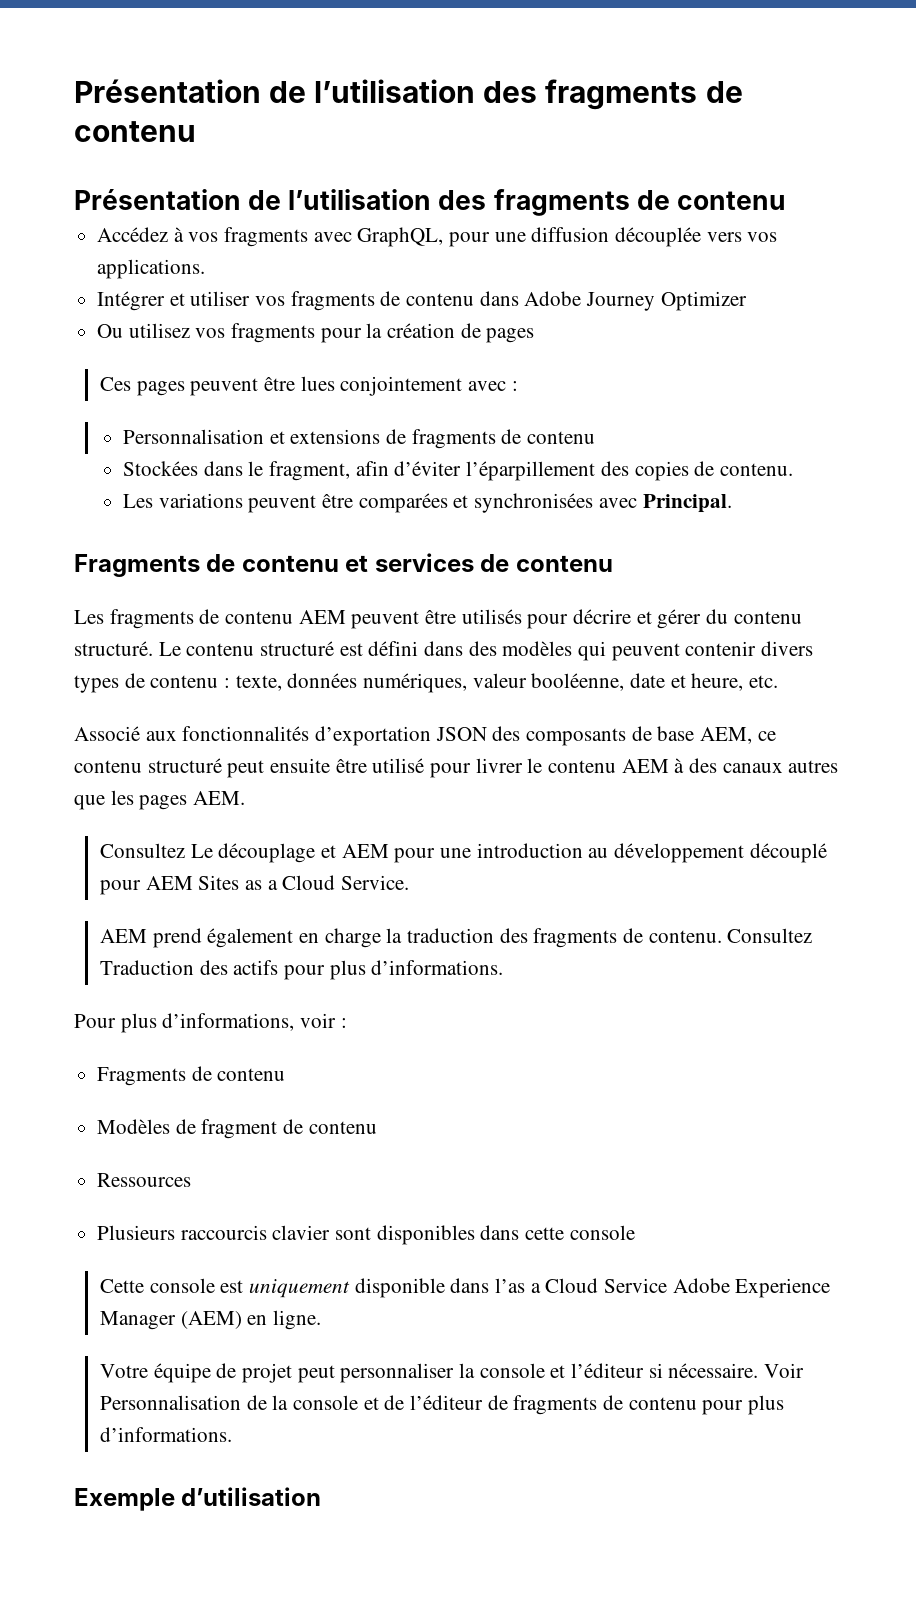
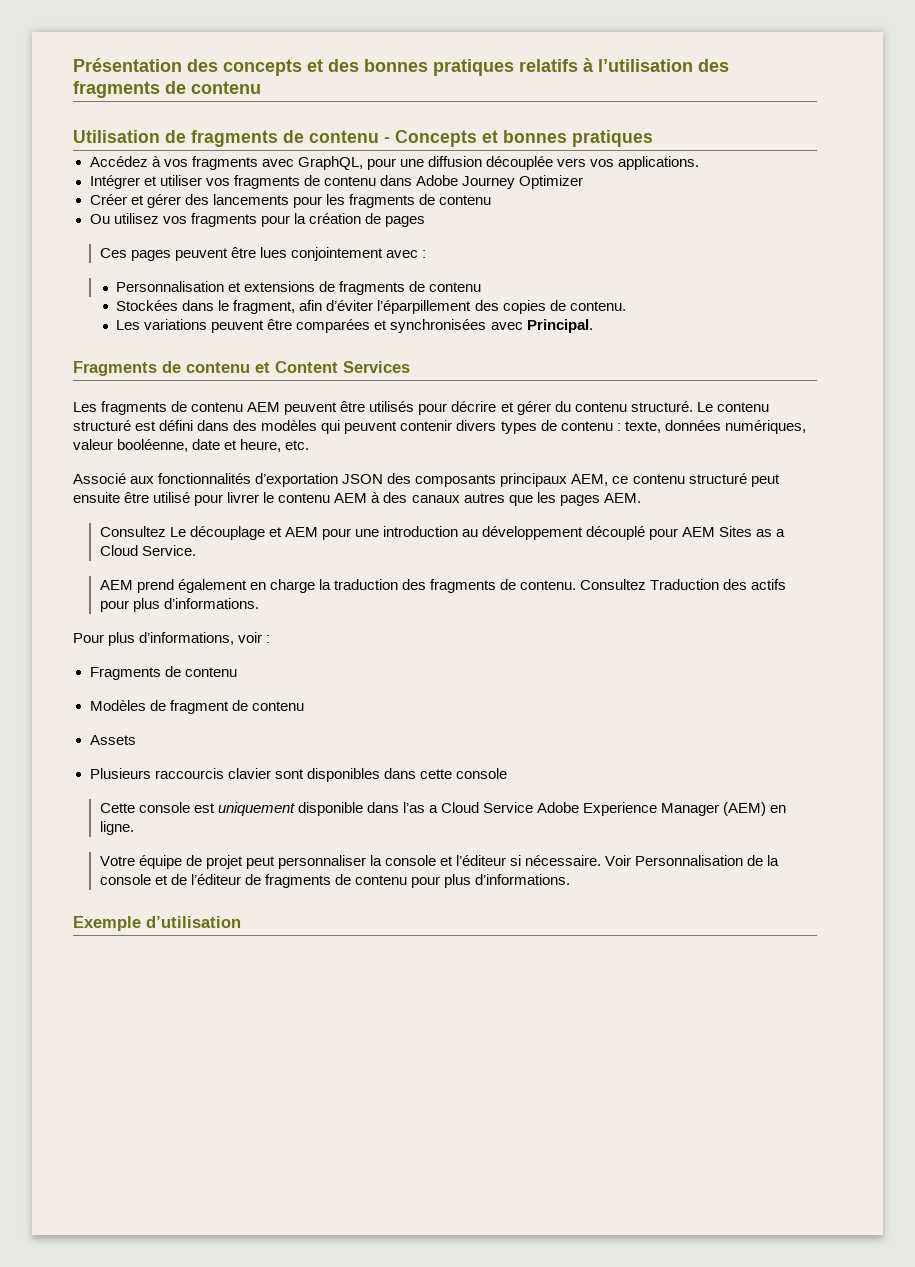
[74,79,743,110] [74,121,196,142] [74,189,786,216] Présentation de l’utilisation des fragments de contenu // Présentation de l’utilisation des fragments de contenu -> [73,58,729,76] [73,81,261,98] [73,130,653,147] Présentation des concepts et des bonnes pratiques relatifs à l’utilisation des fragments de contenu // Utilisation de fragments de contenu - Concepts et bonnes pratiques
(747, 301) none -> [89,194,491,208] // Créer et gérer des lancements pour les fragments de contenu
[374,553,613,572] services de contenu -> [275,361,410,373] Content Services
[631,726,695,741] de base -> [500,473,568,487] principaux
[97,1173,192,1187] Ressources -> [89,735,136,745] Assets

